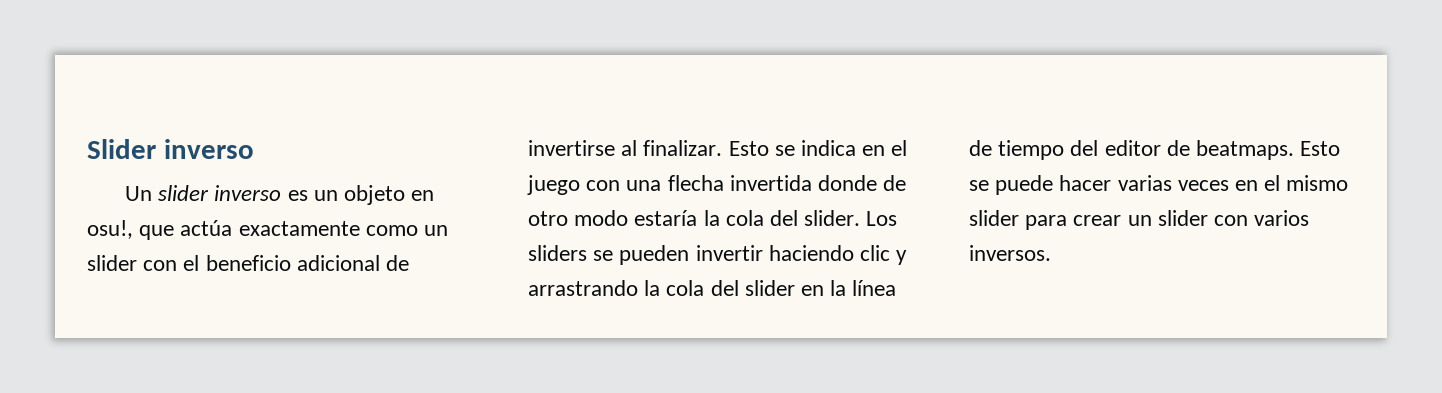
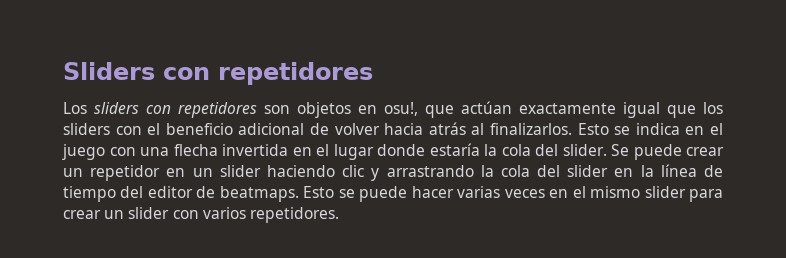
[87,139,254,159] [124,185,435,205] [87,220,449,240] [87,255,137,271] Slider inverso // Un slider inverso es un objeto en osu!, que actúa exactamente como un slider -> [63,62,373,85] [63,101,723,118] [63,123,110,135] Sliders con repetidores // Los sliders con repetidores son objetos en osu!, que actúan exactamente igual que los sliders
[528,140,723,156] invertirse al finalizar. -> [334,122,573,135] volver hacia atrás al finalizarlos.
[818,175,907,191] [528,210,629,226] donde de otro modo -> [292,144,425,160] en el lugar donde
[866,211,898,226] [528,245,763,265] Los sliders se pueden invertir -> [611,144,724,160] [63,165,261,181] Se puede crear un repetidor en un slider
[969,245,1051,261] inversos. -> [249,207,339,223] repetidores.

